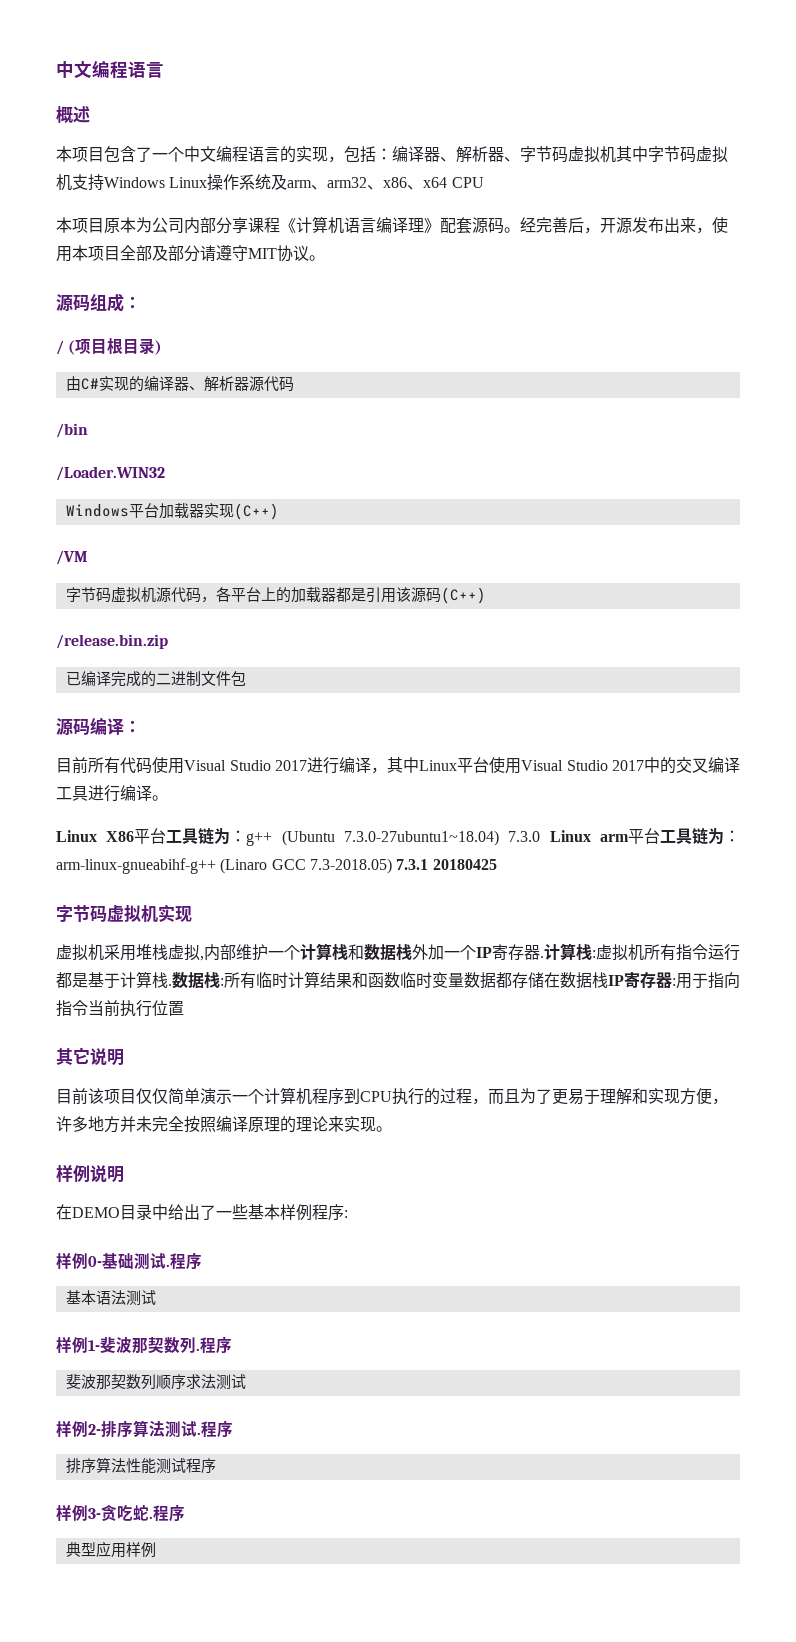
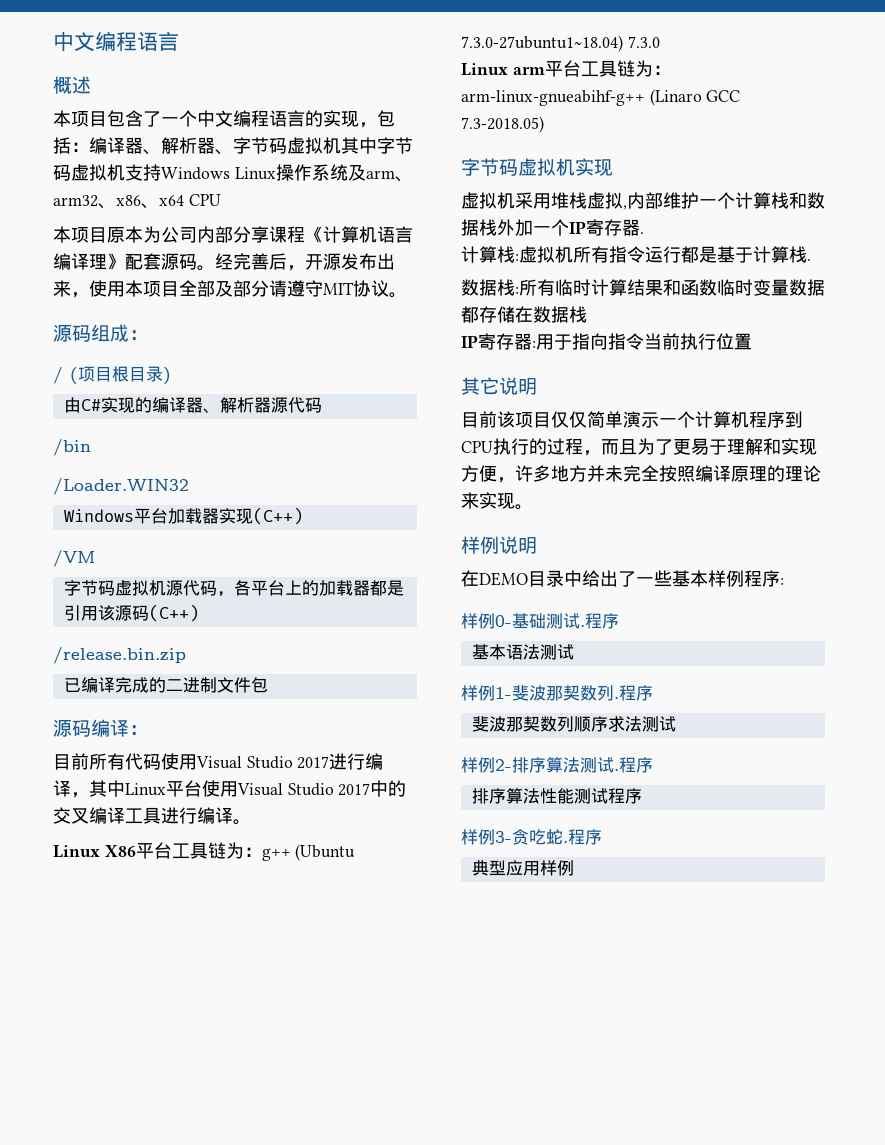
(541, 836) none -> (660, 42) //
[396,859,497,870] 7.3.1 20180425 -> (544, 124) none
(544, 957) none -> (644, 233) //
(172, 985) none -> (811, 260) //
(608, 980) none -> (587, 314) //

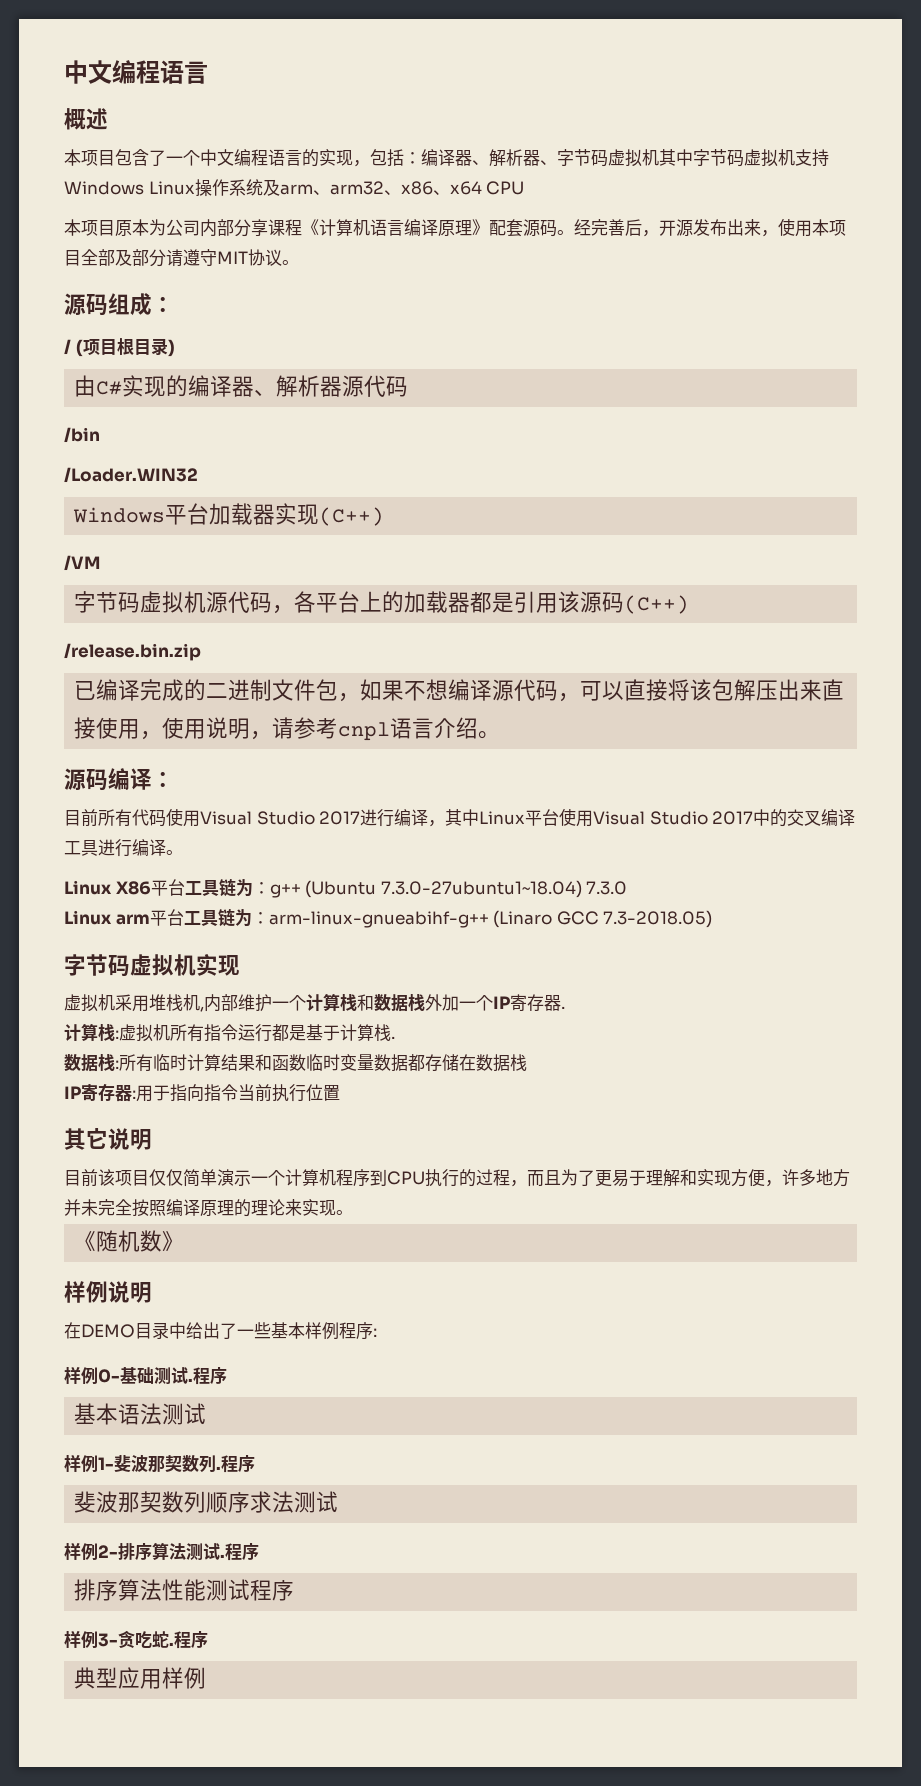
(89, 261) none -> [438,220,455,236] 原
(268, 685) none -> [338,679,845,702] [74,717,501,741] ，如果不想编译源代码，可以直接将该包解压出来直接使用，使用说明，请参考cnpl语言介绍。
[587,192,623,209] 虚拟 -> [183,994,200,1011] 机
(533, 507) none -> [74,1230,185,1252] // 《随机数》

